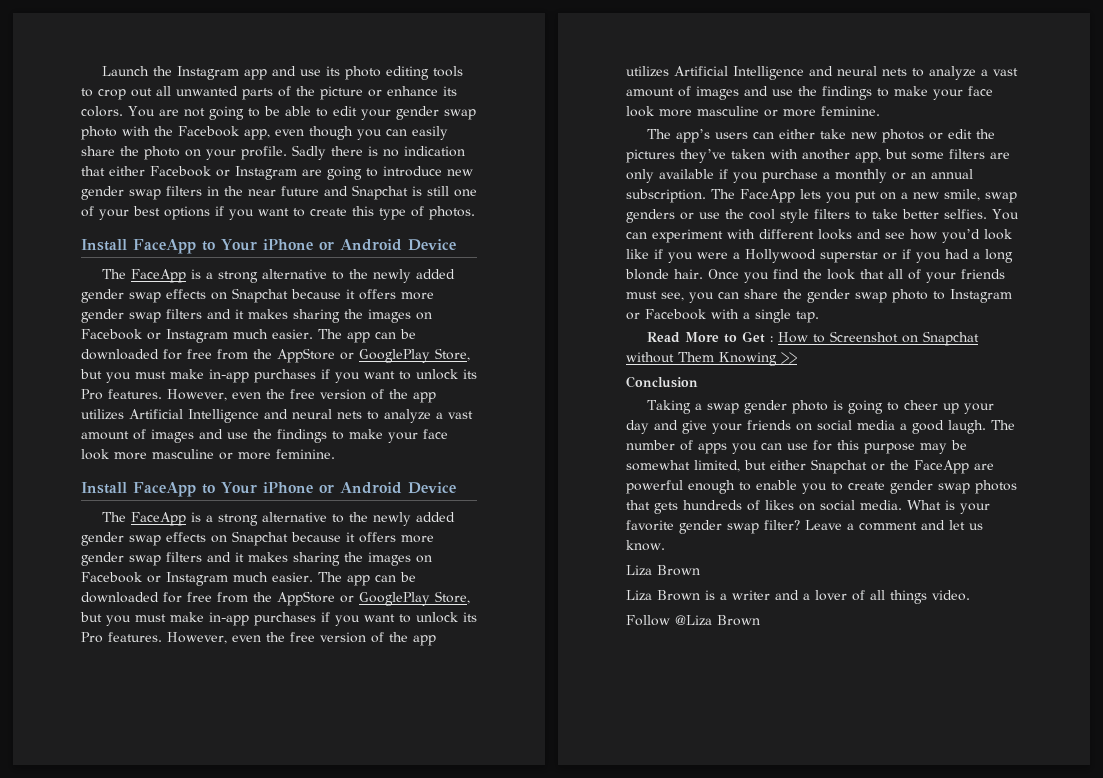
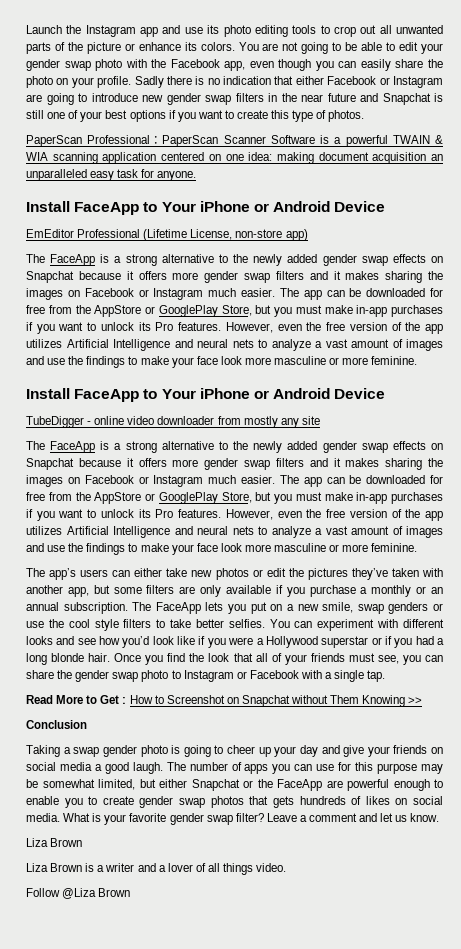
[81,239,456,254] // Install FaceApp to Your iPhone or Android Device -> [26,135,443,147] [26,152,443,164] [26,169,197,181] [26,201,386,215] [26,229,308,241] // PaperScan Professional：PaperScan Scanner Software is a powerful TWAIN & WIA scanning application centered on one idea: making document acquisition an unparalleled easy task for anyone. // Install FaceApp to Your iPhone or Android Device // EmEditor Professional (Lifetime License, non-store app)
(456, 488) none -> [26,416,320,428] // TubeDigger - online video downloader from mostly any site

